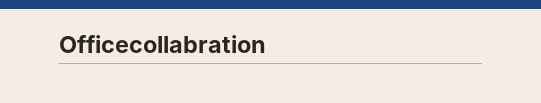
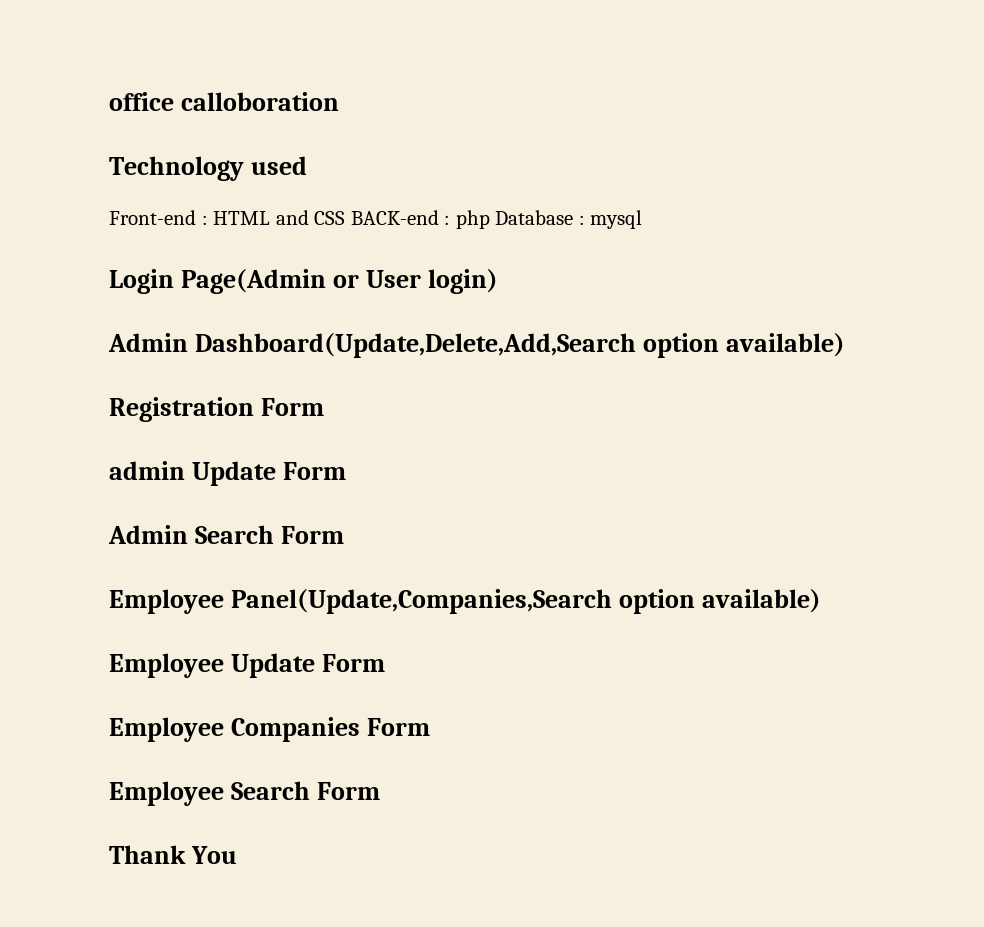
[59,35,266,53] Officecollabration -> [109,92,340,111] [109,156,308,181] [109,210,643,229] [109,269,499,294] [108,333,846,358] [109,397,325,422] [109,461,347,486] [108,525,345,544] [109,589,822,614] [109,653,386,678] [109,717,431,742] [109,781,381,806] [109,845,238,864] office calloboration // Technology used // Front-end : HTML and CSS BACK-end : php Database : mysql // Login Page(Admin or User login) // Admin Dashboard(Update,Delete,Add,Search option available) // Registration Form // admin Update Form // Admin Search Form // Employee Panel(Update,Companies,Search option available) // Employee Update Form // Employee Companies Form // Employee Search Form // Thank You

